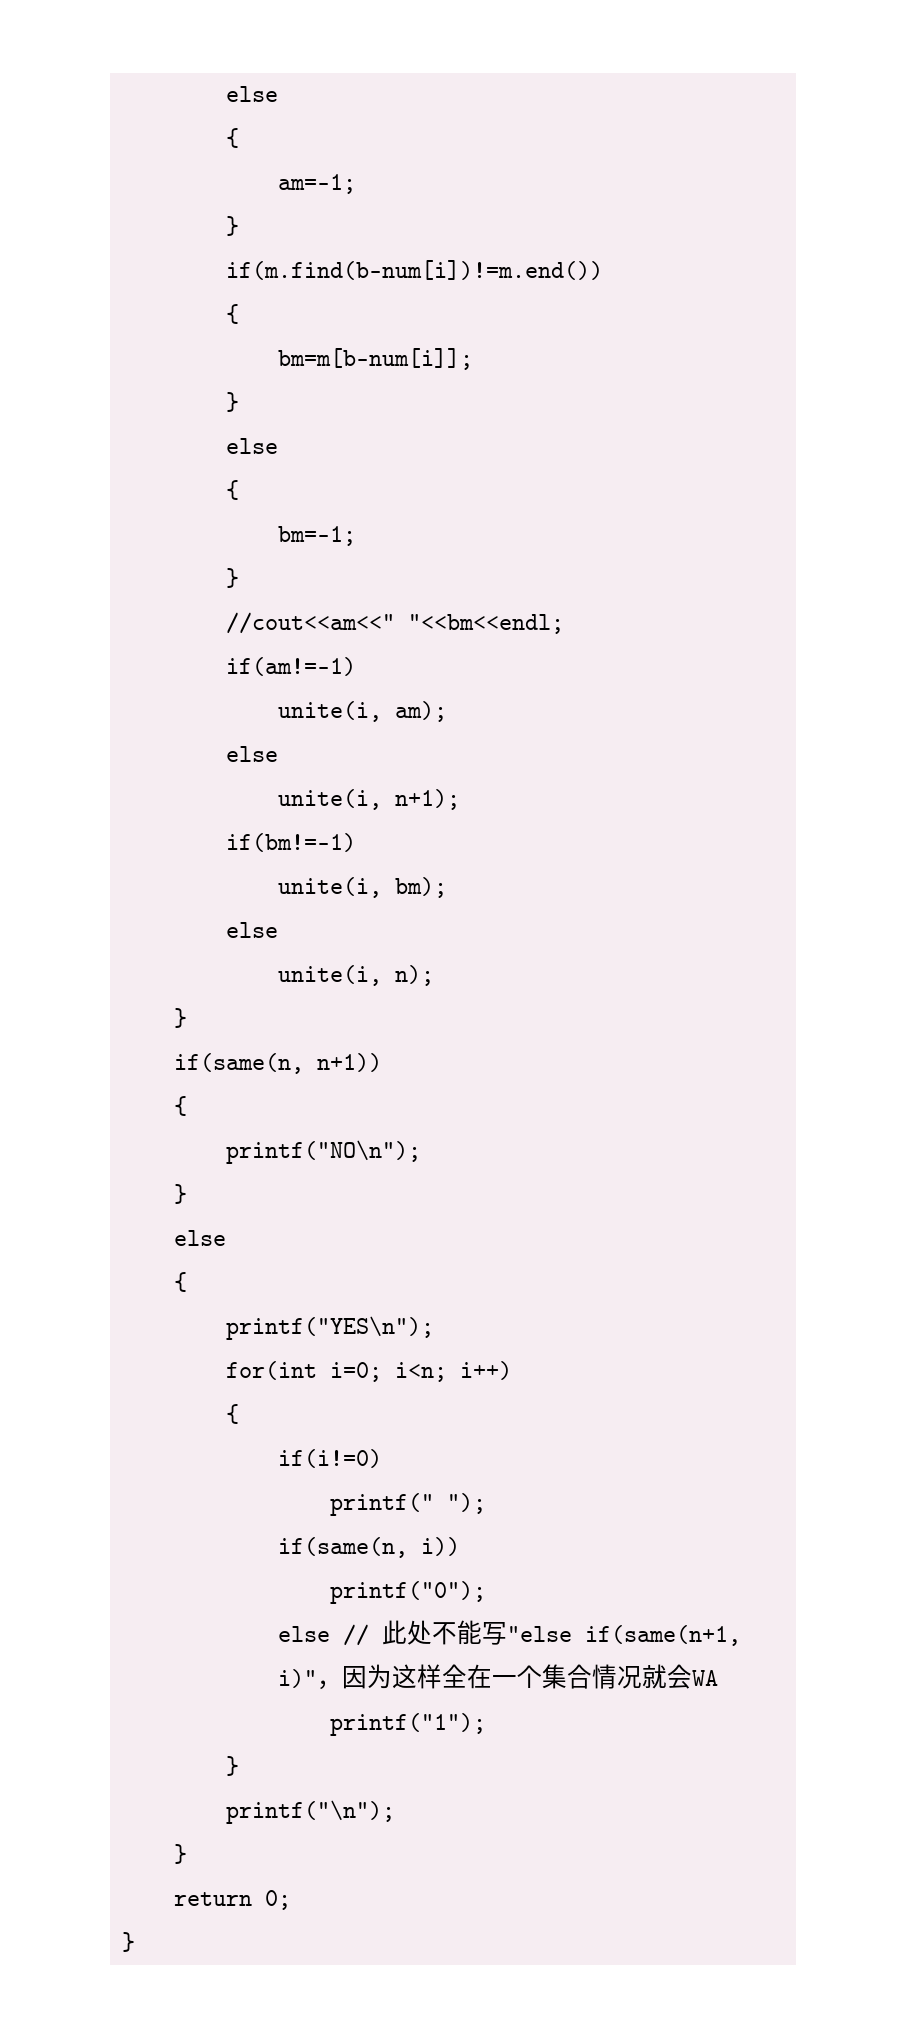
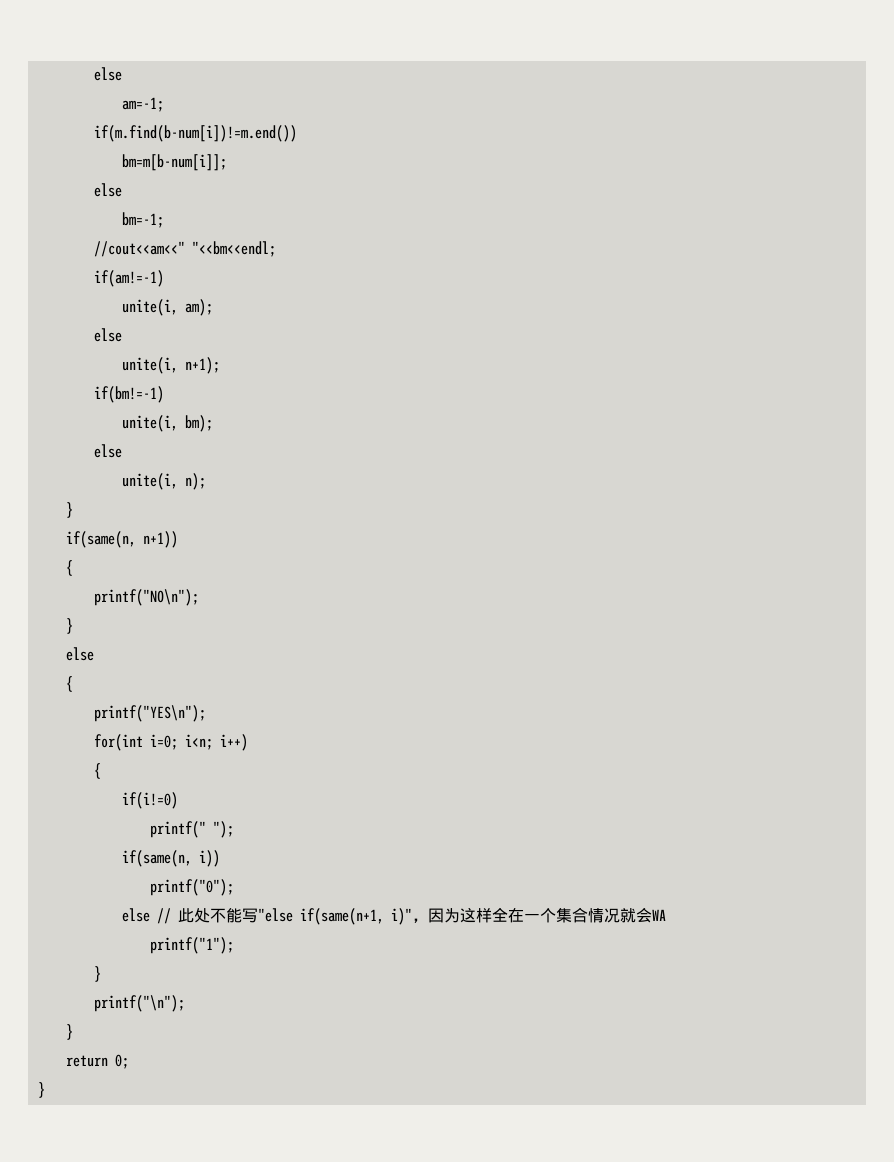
[226,86,279,102] [226,128,240,148] else // { -> [93,67,122,81] else
[226,216,240,236] // } -> (164, 104) none
[226,304,240,324] // { -> (297, 133) none
[226,392,240,412] [226,438,279,454] [226,480,240,500] // } // else // { -> [93,183,122,197] // else
[226,568,240,588] // } -> (164, 220) none

